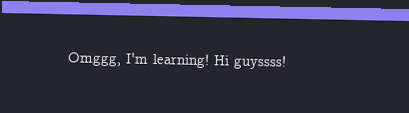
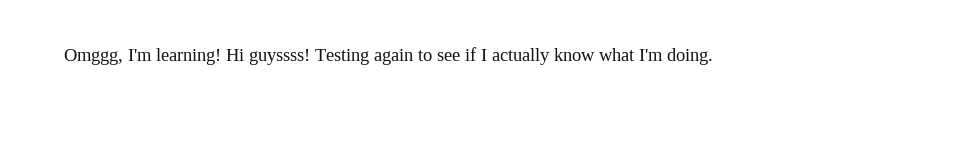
(287, 62) none -> [315,47,713,65] Testing again to see if I actually know what I'm doing.

